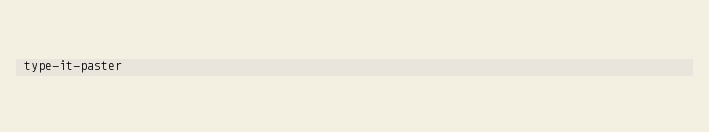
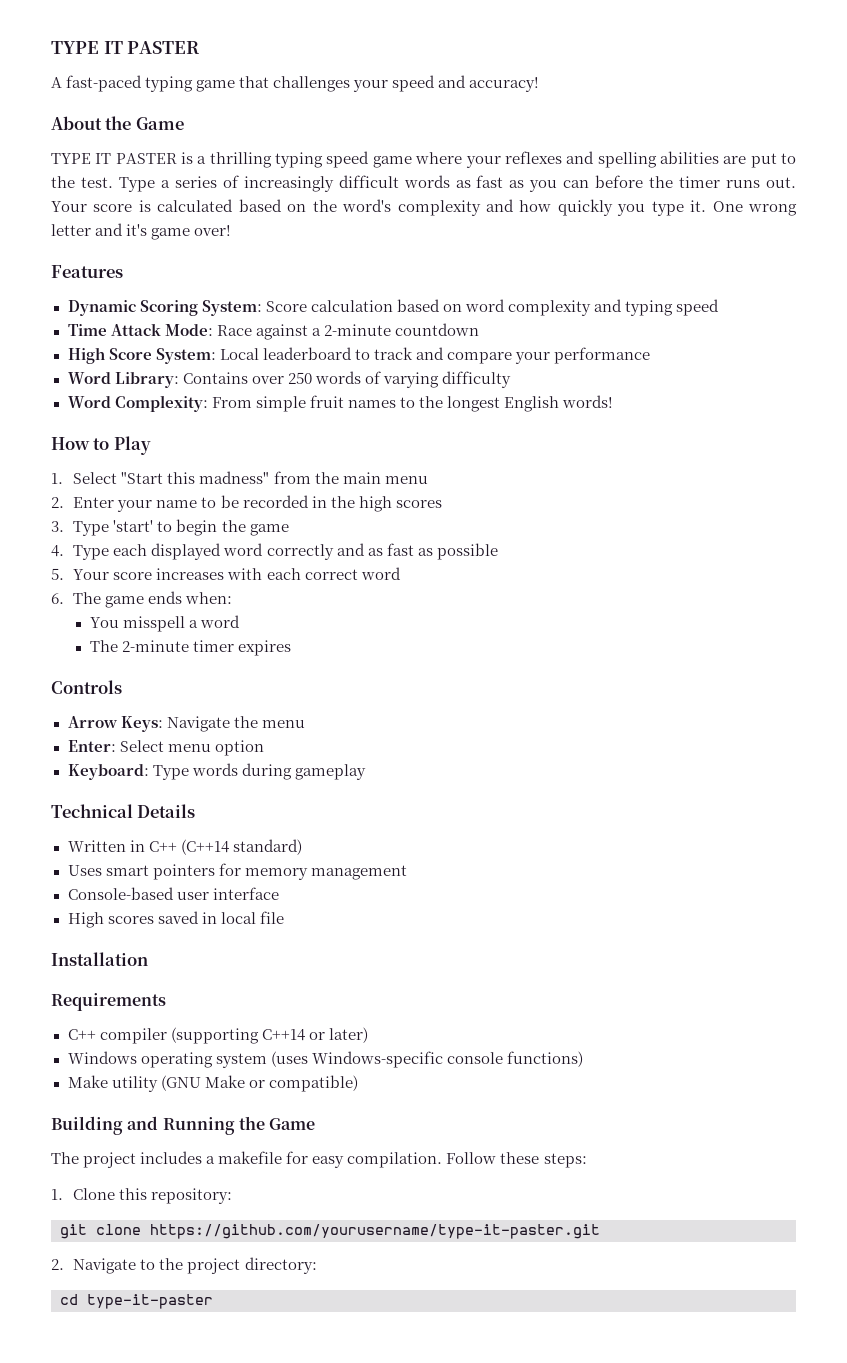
(23, 66) none -> [51,41,200,54] [51,75,540,92] [51,116,184,130] [51,151,797,168] [51,175,797,192] [51,199,797,216] [51,223,232,240] [51,265,123,278] [67,299,720,316] [67,323,479,340] [67,347,651,364] [67,371,511,388] [67,395,614,412] [51,436,151,455] [51,471,428,484] [51,495,442,512] [51,519,289,536] [51,543,498,560] [51,567,401,580] [51,591,233,608] [89,615,240,632] [89,640,291,656] [51,680,122,694] [67,716,305,732] [67,740,264,756] [67,763,366,780] [51,804,196,818] [67,839,302,855] [67,863,407,880] [67,887,279,900] [67,911,284,928] [51,952,148,966] [51,993,166,1011] [67,1027,368,1044] [67,1051,583,1068] [67,1075,358,1092] [51,1116,316,1135] [51,1151,587,1168] [51,1188,233,1204] [60,1224,600,1239] [51,1257,317,1274] [60,1294,78,1305] TYPE IT PASTER // A fast-paced typing game that challenges your speed and accuracy! // About the Game // TYPE IT PASTER is a thrilling typing speed game where your reflexes and spelling abilities are put to the test. Type a series of increasingly difficult words as fast as you can before the timer runs out. Your score is calculated based on the word's complexity and how quickly you type it. One wrong letter and it's game over! // Features // Dynamic Scoring System: Score calculation based on word complexity and typing speed // Time Attack Mode: Race against a 2-minute countdown // High Score System: Local leaderboard to track and compare your performance // Word Library: Contains over 250 words of varying difficulty // Word Complexity: From simple fruit names to the longest English words! // How to Play // 1. Select "Start this madness" from the main menu // 2. Enter your name to be recorded in the high scores // 3. Type 'start' to begin the game // 4. Type each displayed word correctly and as fast as possible // 5. Your score increases with each correct word // 6. The game ends when: // You misspell a word // The 2-minute timer expires // Controls // Arrow Keys: Navigate the menu // Enter: Select menu option // Keyboard: Type words during gameplay // Technical Details // Written in C++ (C++14 standard) // Uses smart pointers for memory management // Console-based user interface // High scores saved in local file // Installation // Requirements // C++ compiler (supporting C++14 or later) // Windows operating system (uses Windows-specific console functions) // Make utility (GNU Make or compatible) // Building and Running the Game // The project includes a makefile for easy compilation. Follow these steps: // 1. Clone this repository: // git clone https://github.com/yourusername/type-it-paster.git // 2. Navigate to the project directory: // cd

